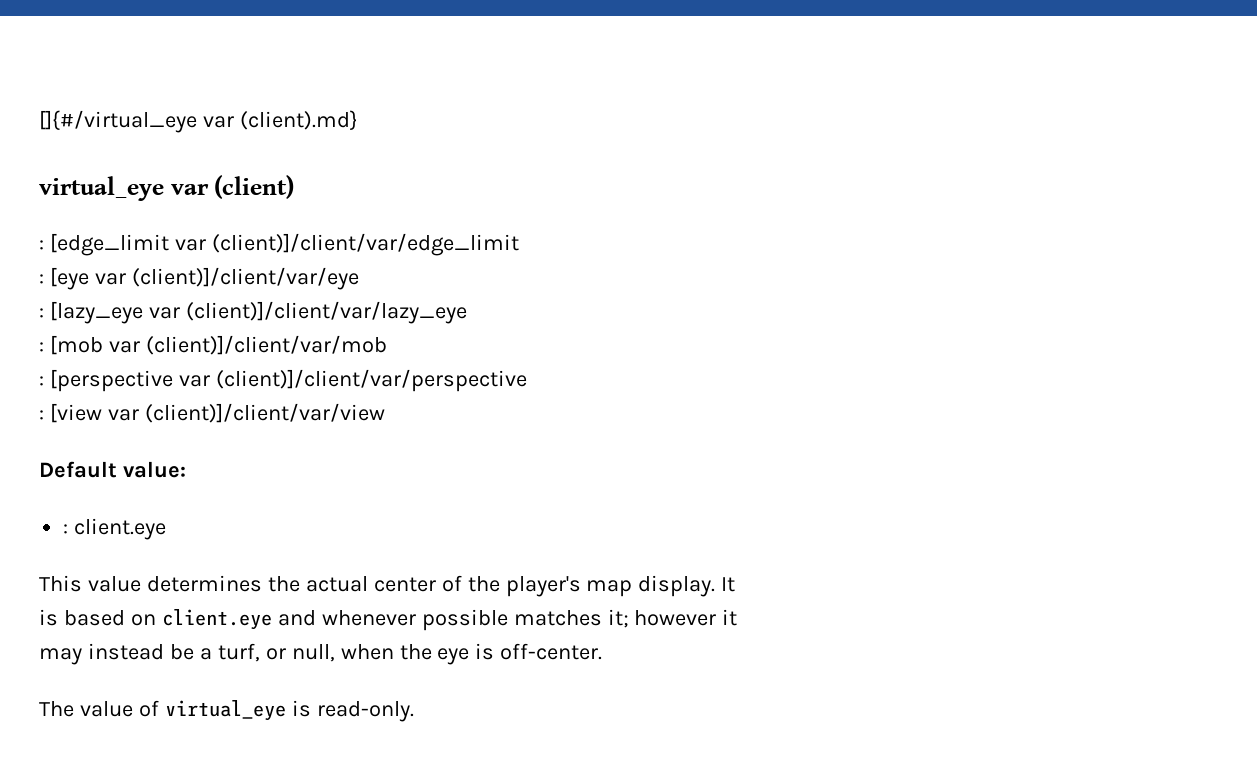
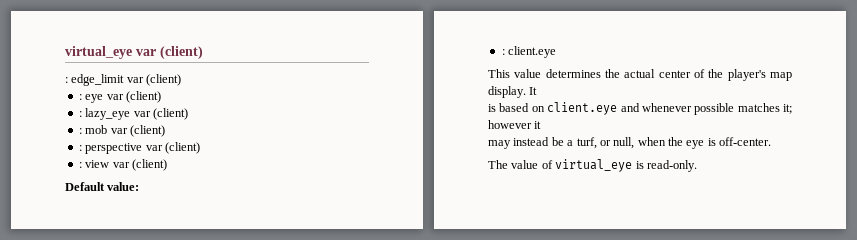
[39,110,358,133] []{#/virtual_eye var (client).md} // -> (65, 52) none
[49,233,519,256] [39,267,359,290] [39,301,467,324] [39,335,387,355] [39,369,527,392] [39,403,385,423] [edge_limit var (client)]/client/var/edge_limit // : [eye var (client)]/client/var/eye // : [lazy_eye var (client)]/client/var/lazy_eye // : [mob var (client)]/client/var/mob // : [perspective var (client)]/client/var/perspective // : [view var (client)]/client/var/view -> [71,74,182,86] [78,91,161,103] [78,108,188,120] [78,125,165,137] [78,142,200,154] [78,159,167,171] edge_limit var (client) // : eye var (client) // : lazy_eye var (client) // : mob var (client) // : perspective var (client) // : view var (client)

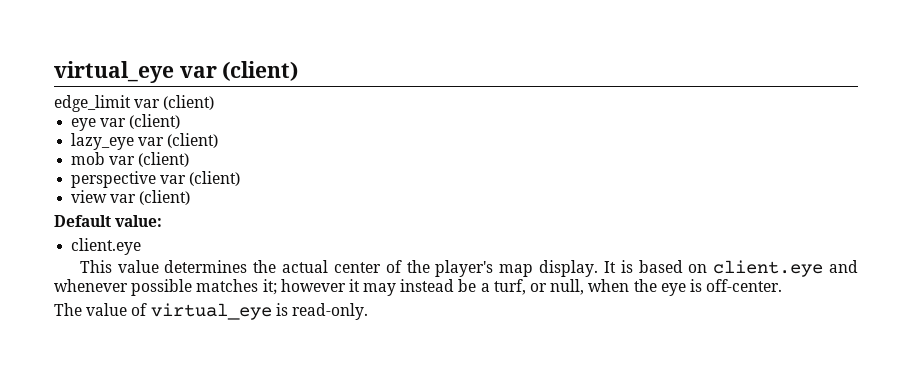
[65,77,68,83] : -> (299, 71) none
[78,94,82,100] : -> (215, 102) none
[78,111,82,117] : -> (181, 121) none
[78,128,82,134] : -> (219, 140) none
[78,145,82,151] : -> (190, 159) none
[78,162,82,168] : -> (241, 178) none
[501,49,505,55] : -> (163, 221) none
(538, 91) // -> (616, 267) none
(542, 125) // -> (360, 285) none

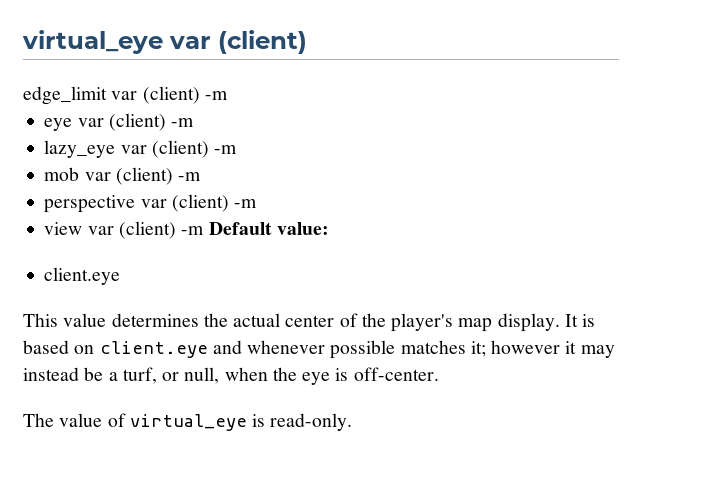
(215, 102) none -> [204,91,228,100] -m
(181, 121) none -> [171,118,195,127] -m
(219, 140) none -> [214,145,238,154] -m
(190, 159) none -> [178,172,202,181] -m
(241, 178) none -> [234,199,258,208] -m
(191, 197) // -> [181,226,205,235] -m

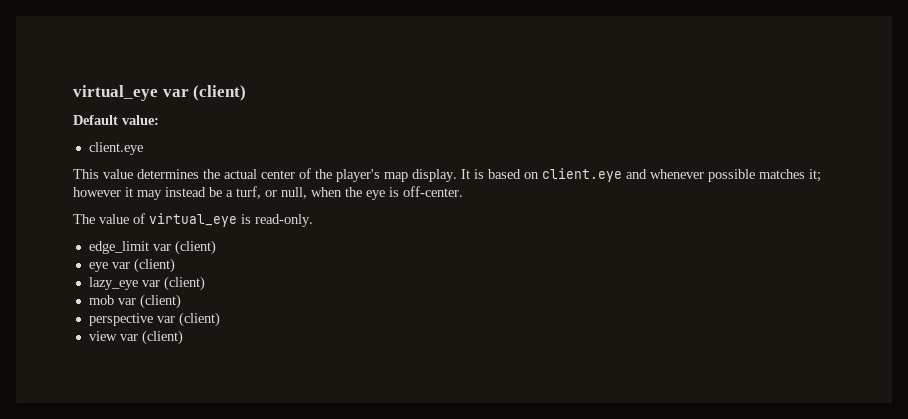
[23,86,228,105] [44,113,195,131] [44,140,238,158] [44,167,202,185] [44,194,258,213] [44,221,205,239] edge_limit var (client) -m // eye var (client) -m // lazy_eye var (client) -m // mob var (client) -m // perspective var (client) -m // view var (client) -m -> (247, 93) none
(353, 422) none -> [88,240,216,255] [88,258,175,273] [88,276,205,291] [88,294,181,309] [88,312,220,327] [88,330,183,345] // edge_limit var (client) // eye var (client) // lazy_eye var (client) // mob var (client) // perspective var (client) // view var (client)

